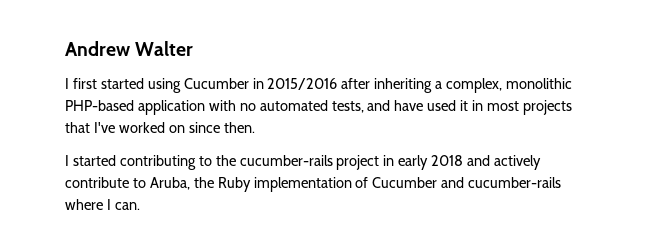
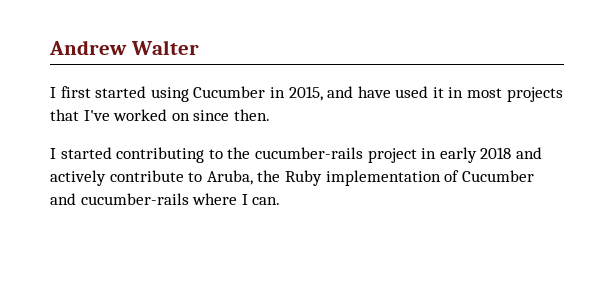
[267,78,573,93] [65,100,364,115] 2015/2016 after inheriting a complex, monolithic PHP-based application with no automated tests, -> [288,86,323,101] 2015,

